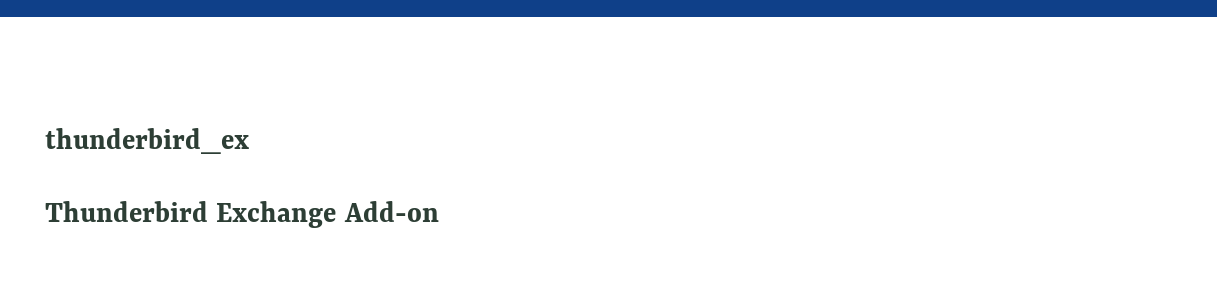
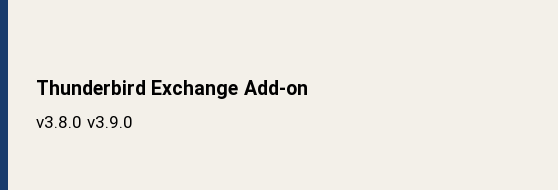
[45,128,249,154] thunderbird_ex // -> (36, 87) none
(439, 211) none -> [36,116,133,128] // v3.8.0 v3.9.0

